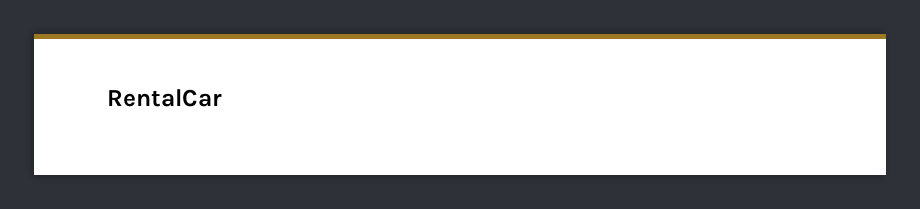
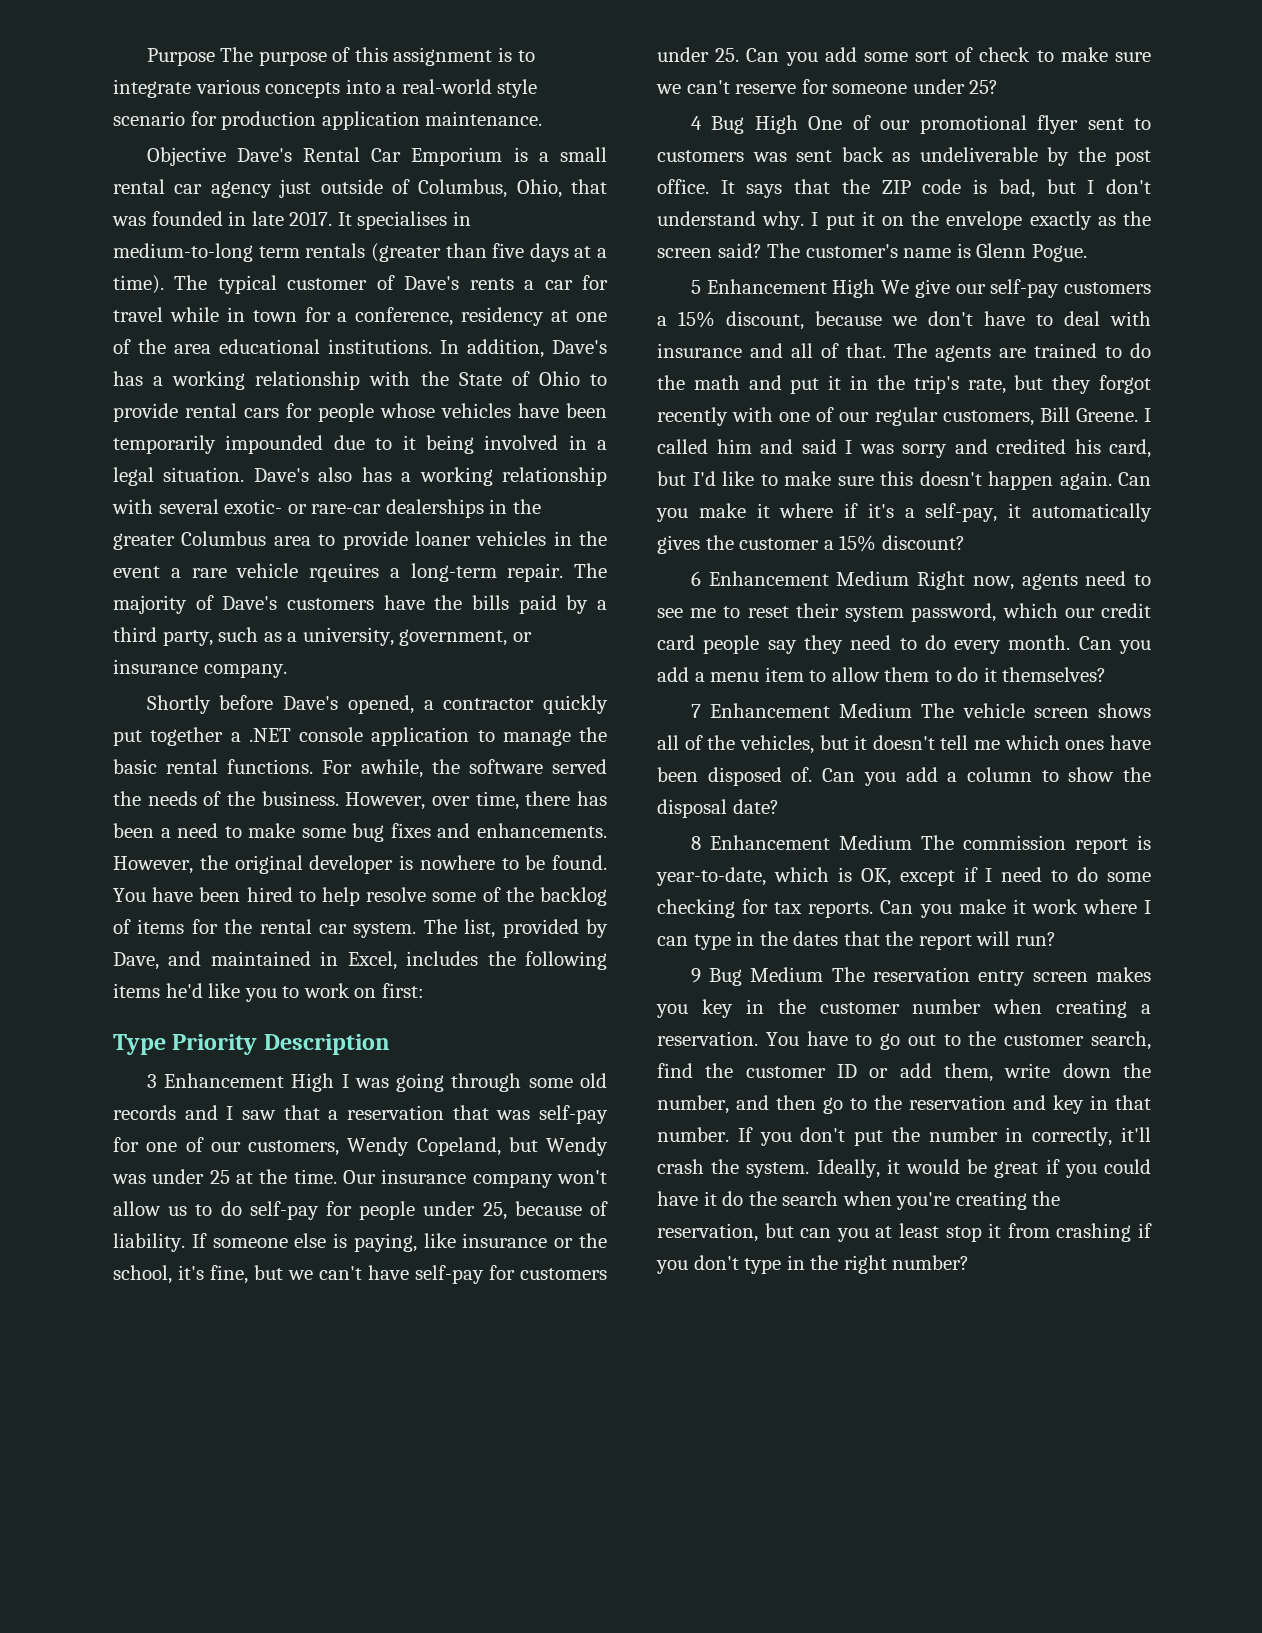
[107,89,222,107] RentalCar -> [146,47,535,66] [113,79,538,98] [113,111,543,130] [146,147,607,166] [113,179,607,198] [112,211,471,230] [113,243,607,262] [113,275,608,294] [113,307,607,326] [113,339,607,358] [113,371,607,390] [113,403,607,422] [113,435,607,454] [113,467,607,486] [112,499,541,518] [113,531,607,550] [113,563,607,582] [113,595,608,614] [113,627,532,646] [113,659,287,678] [146,695,609,714] [113,727,607,746] [113,759,607,778] [113,791,607,810] [113,823,607,842] [113,855,607,874] [113,887,607,906] [113,919,608,938] [113,951,607,970] [113,983,424,1002] [113,1034,390,1055] [146,1073,607,1092] [113,1105,608,1124] [113,1137,608,1156] [112,1169,607,1188] [113,1201,608,1220] [113,1233,607,1252] [113,1265,607,1284] [657,47,1151,66] [656,79,999,94] [690,115,1151,134] [657,147,1151,166] [657,179,1151,198] [657,211,1151,230] [657,243,1087,262] [690,279,1151,298] [657,311,1151,330] [657,343,1151,362] [657,375,1151,394] [657,407,1151,426] [657,439,1151,458] [657,471,1151,490] [656,503,1152,522] [657,535,965,554] [690,571,1151,590] [657,603,1151,622] [657,635,1151,654] [657,667,1107,682] [690,703,1151,718] [657,735,1151,754] [657,767,1151,786] [657,799,779,818] [690,835,1151,854] [656,867,1151,886] [657,899,1151,918] [657,931,1056,950] [690,967,1151,986] [656,999,1151,1018] [657,1031,1151,1050] [657,1063,1151,1082] [657,1095,1151,1114] [657,1127,1151,1146] [657,1159,1151,1178] [657,1191,1061,1210] [657,1223,1152,1242] [656,1255,970,1274] Purpose The purpose of this assignment is to integrate various concepts into a real-world style scenario for production application maintenance. // Objective Dave's Rental Car Emporium is a small rental car agency just outside of Columbus, Ohio, that was founded in late 2017. It specialises in medium-to-long term rentals (greater than five days at a time). The typical customer of Dave's rents a car for travel while in town for a conference, residency at one of the area educational institutions. In addition, Dave's has a working relationship with the State of Ohio to provide rental cars for people whose vehicles have been temporarily impounded due to it being involved in a legal situation. Dave's also has a working relationship with several exotic- or rare-car dealerships in the greater Columbus area to provide loaner vehicles in the event a rare vehicle rqeuires a long-term repair. The majority of Dave's customers have the bills paid by a third party, such as a university, government, or insurance company. // Shortly before Dave's opened, a contractor quickly put together a .NET console application to manage the basic rental functions. For awhile, the software served the needs of the business. However, over time, there has been a need to make some bug fixes and enhancements. However, the original developer is nowhere to be found. You have been hired to help resolve some of the backlog of items for the rental car system. The list, provided by Dave, and maintained in Excel, includes the following items he'd like you to work on first: // Type Priority Description // 3 Enhancement High I was going through some old records and I saw that a reservation that was self-pay for one of our customers, Wendy Copeland, but Wendy was under 25 at the time. Our insurance company won't allow us to do self-pay for people under 25, because of liability. If someone else is paying, like insurance or the school, it's fine, but we can't have self-pay for customers under 25. Can you add some sort of check to make sure we can't reserve for someone under 25? // 4 Bug High One of our promotional flyer sent to customers was sent back as undeliverable by the post office. It says that the ZIP code is bad, but I don't understand why. I put it on the envelope exactly as the screen said? The customer's name is Glenn Pogue. // 5 Enhancement High We give our self-pay customers a 15% discount, because we don't have to deal with insurance and all of that. The agents are trained to do the math and put it in the trip's rate, but they forgot recently with one of our regular customers, Bill Greene. I called him and said I was sorry and credited his card, but I'd like to make sure this doesn't happen again. Can you make it where if it's a self-pay, it automatically gives the customer a 15% discount? // 6 Enhancement Medium Right now, agents need to see me to reset their system password, which our credit card people say they need to do every month. Can you add a menu item to allow them to do it themselves? // 7 Enhancement Medium The vehicle screen shows all of the vehicles, but it doesn't tell me which ones have been disposed of. Can you add a column to show the disposal date? // 8 Enhancement Medium The commission report is year-to-date, which is OK, except if I need to do some checking for tax reports. Can you make it work where I can type in the dates that the report will run? // 9 Bug Medium The reservation entry screen makes you key in the customer number when creating a reservation. You have to go out to the customer search, find the customer ID or add them, write down the number, and then go to the reservation and key in that number. If you don't put the number in correctly, it'll crash the system. Ideally, it would be great if you could have it do the search when you're creating the reservation, but can you at least stop it from crashing if you don't type in the right number?

